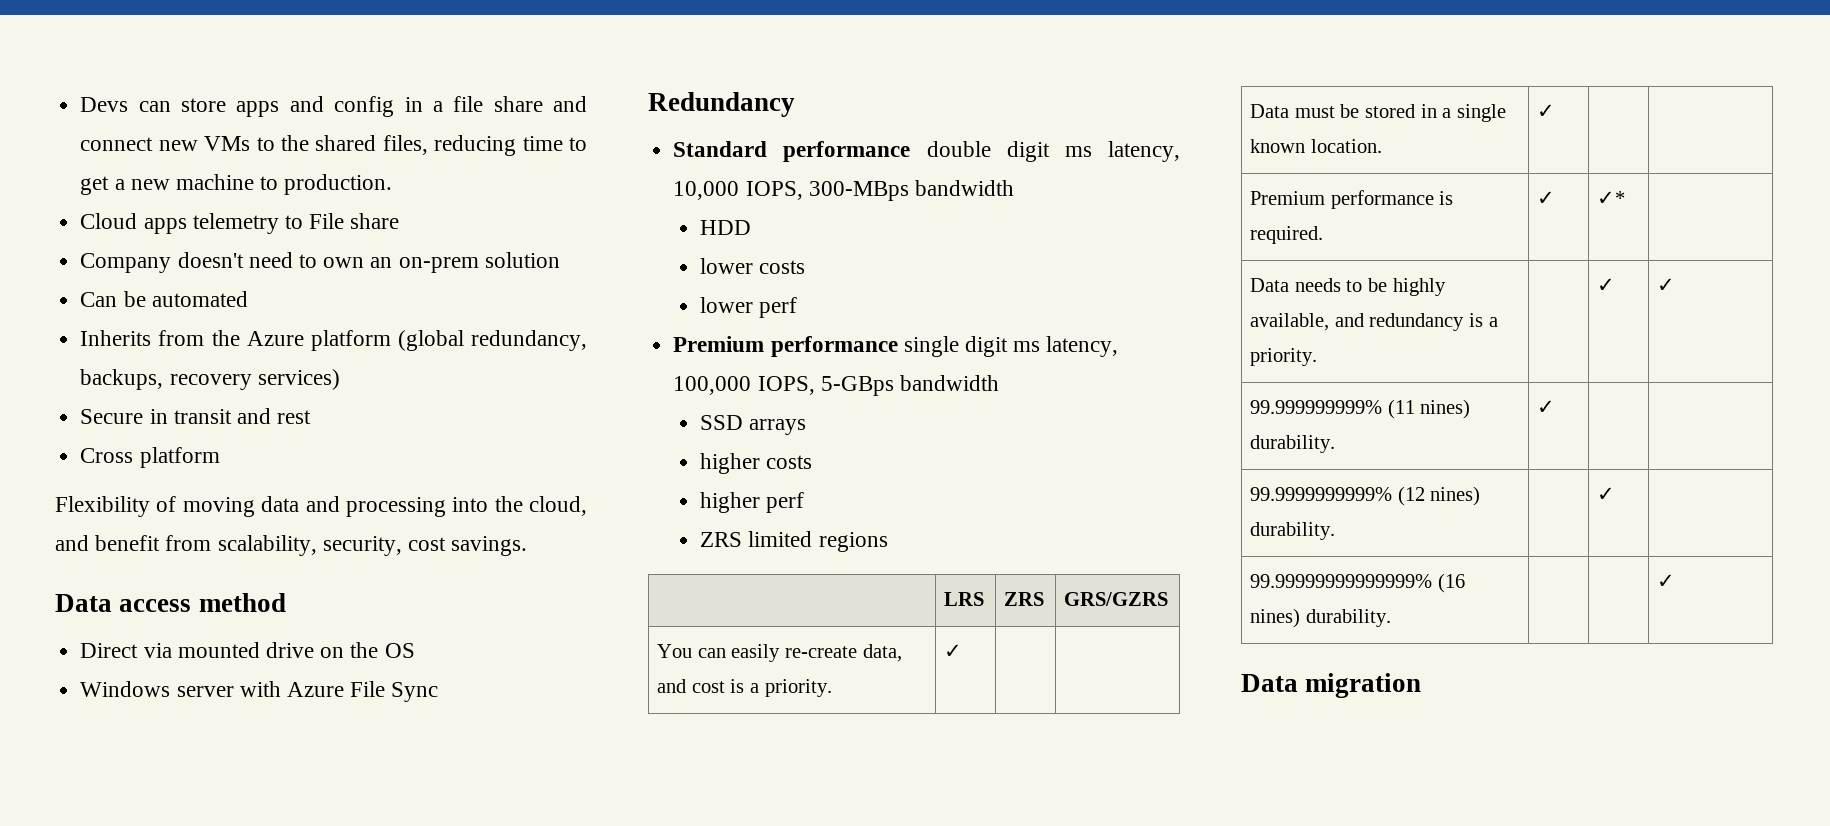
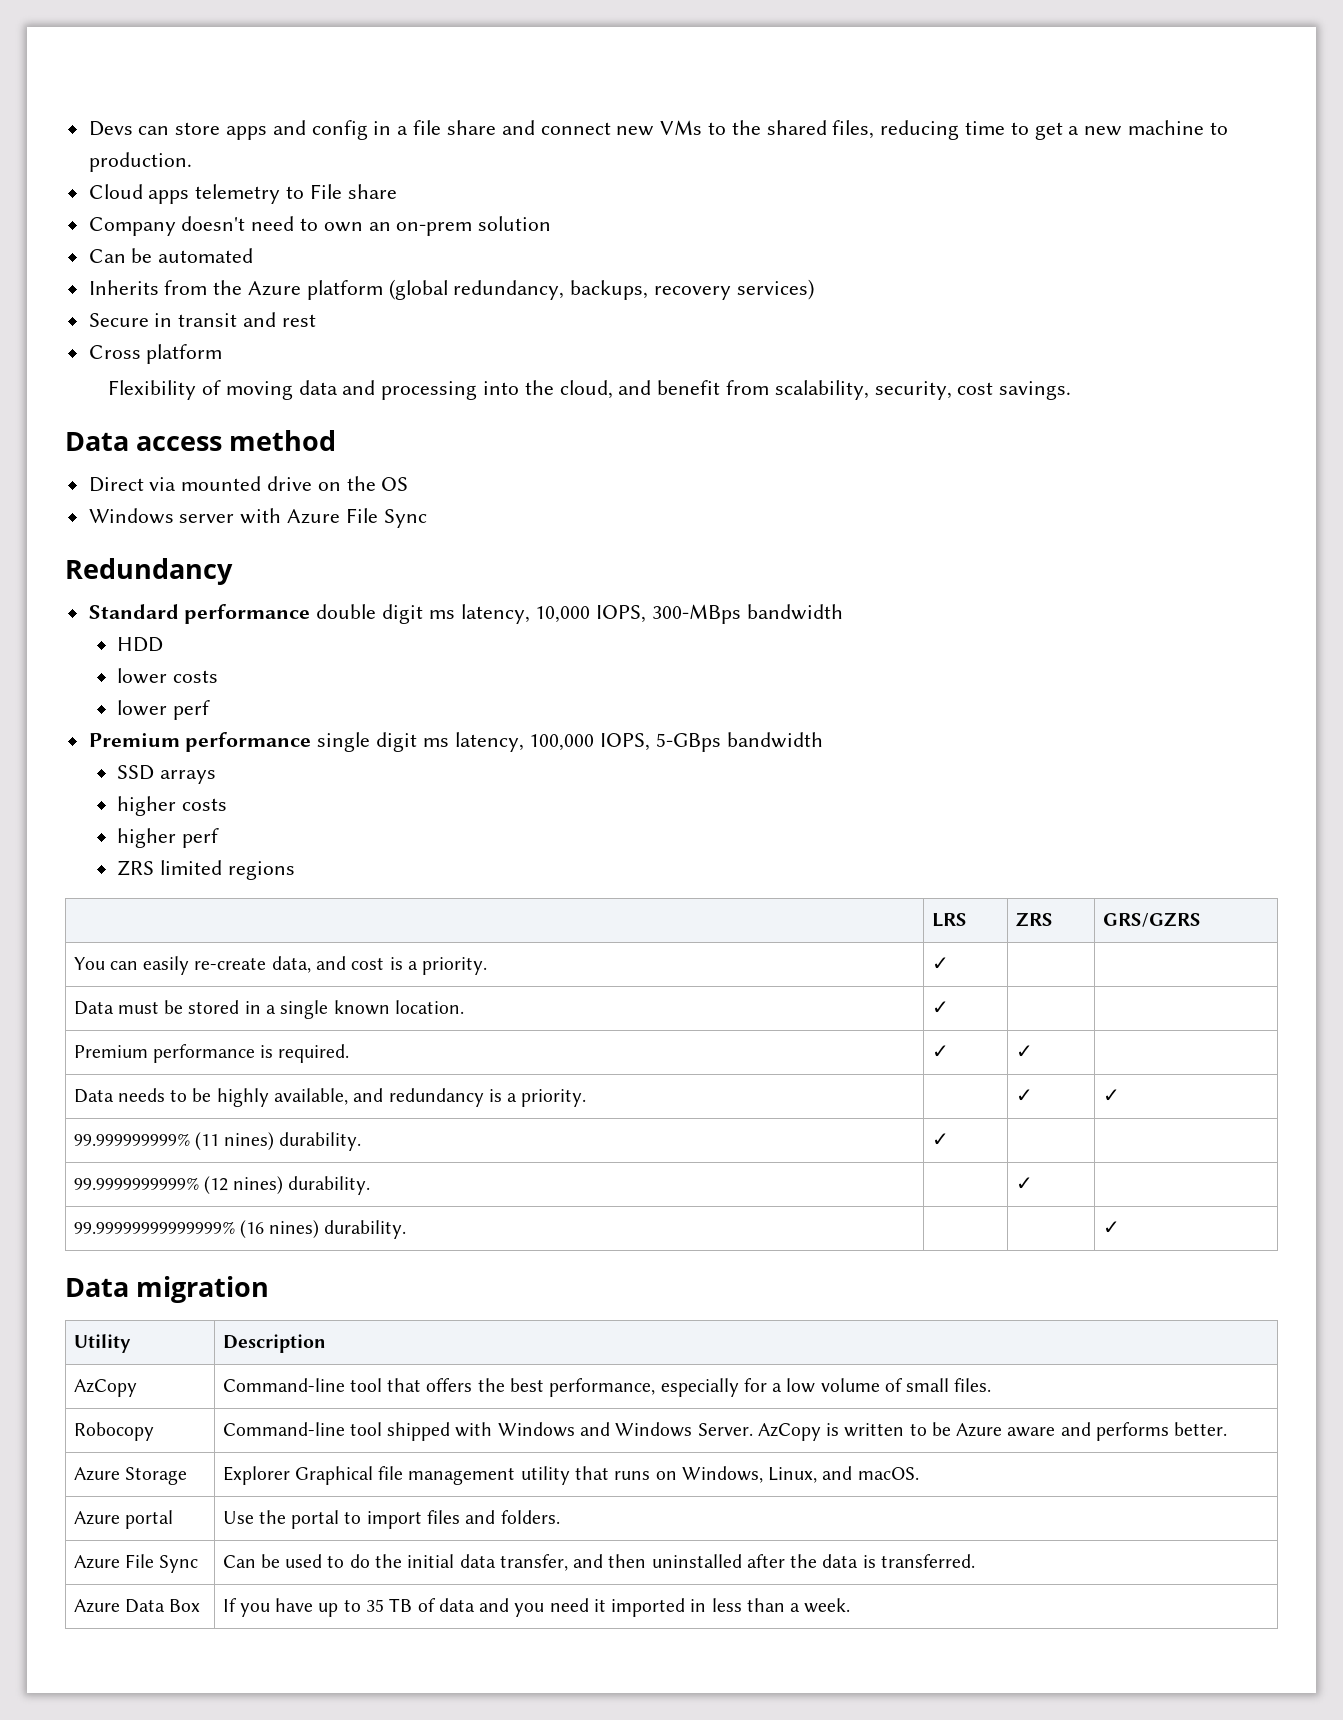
[1597,191,1626,205] ✓* -> [1015,1045,1033,1058] ✓
(1422, 685) none -> [73,1334,131,1353] [222,1334,326,1353] [73,1379,137,1397] [222,1378,992,1397] [73,1422,154,1441] [222,1422,1228,1441] [73,1467,187,1485] [222,1466,919,1485] [73,1510,173,1529] [222,1510,560,1529] [73,1554,199,1573] [222,1554,975,1571] [73,1599,201,1613] [222,1598,851,1617] // Utility | Description // AzCopy | Command-line tool that offers the best performance, especially for a low volume of small files. // Robocopy | Command-line tool shipped with Windows and Windows Server. AzCopy is written to be Azure aware and performs better. // Azure Storage | Explorer Graphical file management utility that runs on Windows, Linux, and macOS. // Azure portal | Use the portal to import files and folders. // Azure File Sync | Can be used to do the initial data transfer, and then uninstalled after the data is transferred. // Azure Data Box | If you have up to 35 TB of data and you need it imported in less than a week.

